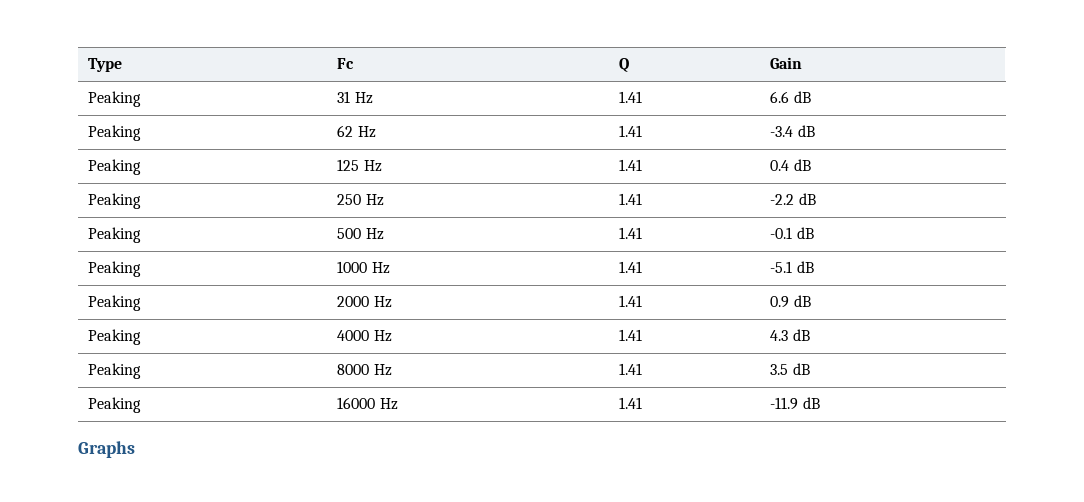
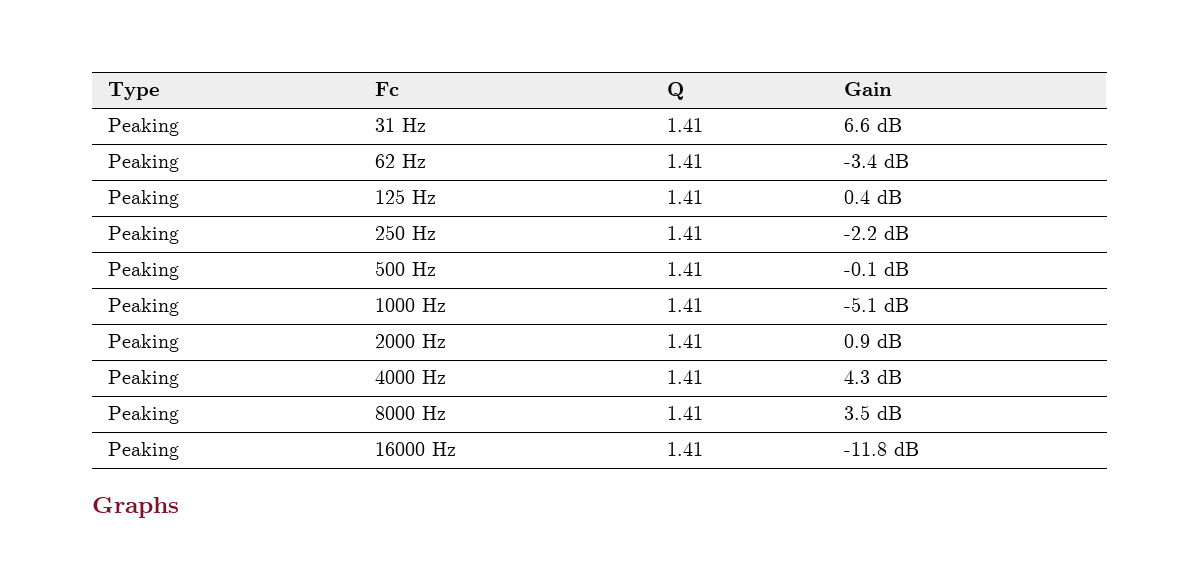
[770,397,799,410] -11.9 -> [843,442,887,456] -11.8

